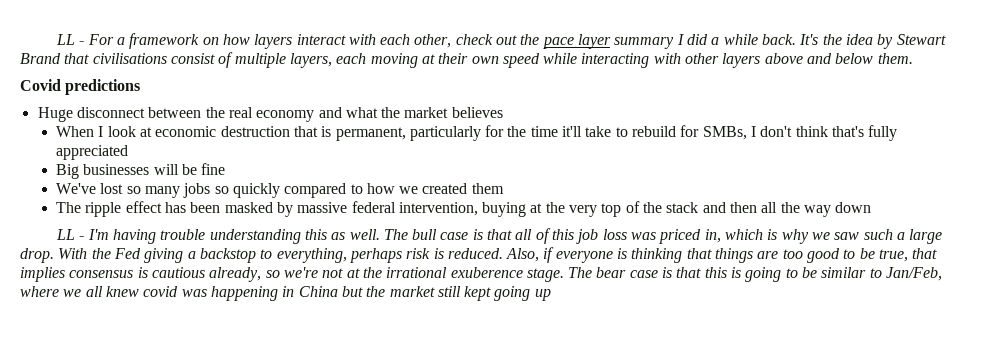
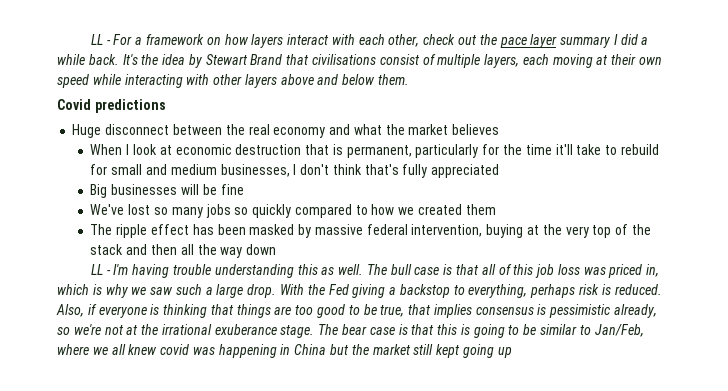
[702,126,747,140] SMBs, -> [111,164,290,177] small and medium businesses,
[151,267,205,278] cautious -> [549,304,611,318] pessimistic
[450,267,523,278] exuberence -> [214,324,277,335] exuberance

